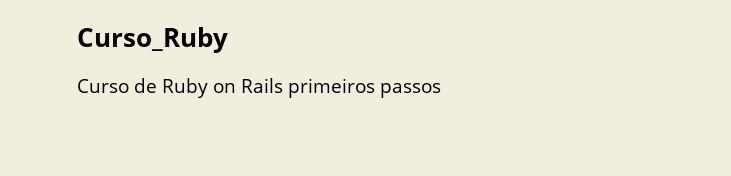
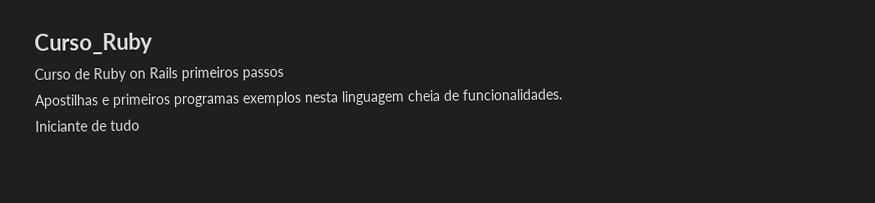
(441, 90) none -> [34,88,562,109] [35,119,140,132] // Apostilhas e primeiros programas exemplos nesta linguagem cheia de funcionalidades. // Iniciante de tudo

